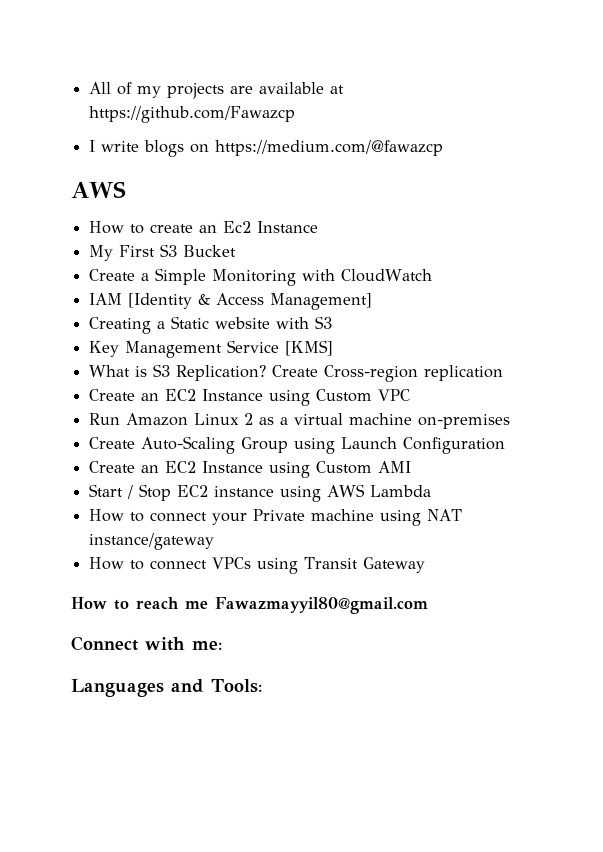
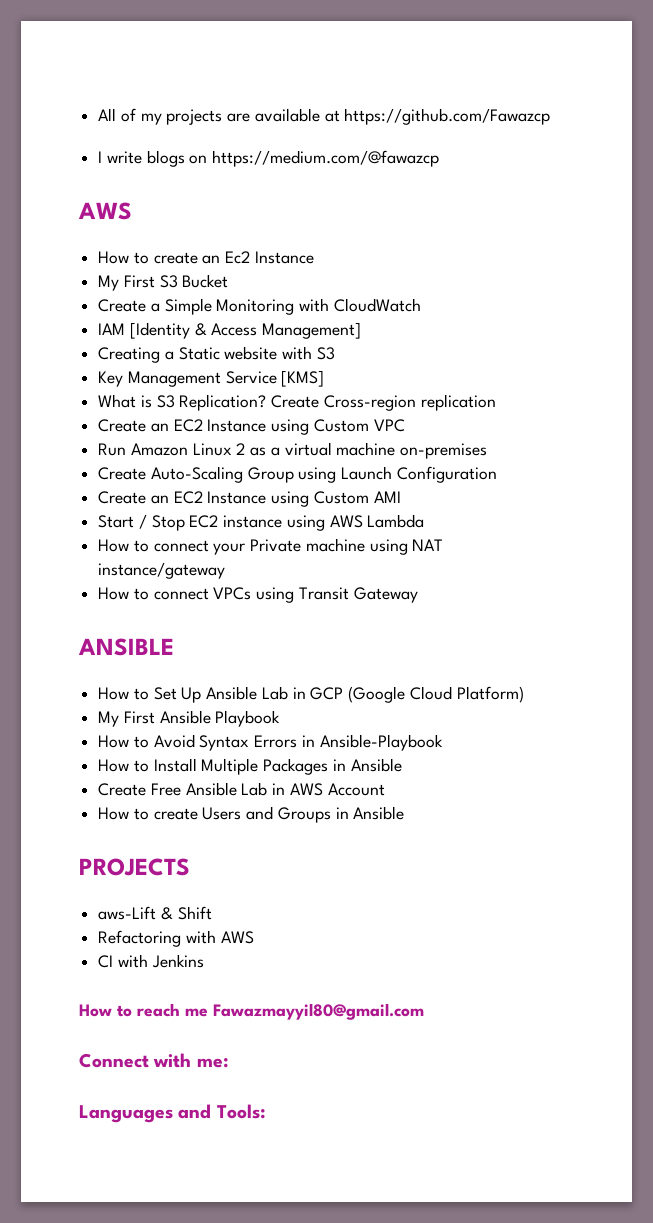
(426, 565) none -> [78,638,174,656] [98,686,524,703] [98,710,281,727] [98,734,443,751] [98,758,402,775] [98,782,385,796] [98,806,405,823] [79,858,190,876] [98,906,212,920] [98,930,254,947] [98,954,204,968] // ANSIBLE // How to Set Up Ansible Lab in GCP (Google Cloud Platform) // My First Ansible Playbook // How to Avoid Syntax Errors in Ansible-Playbook // How to Install Multiple Packages in Ansible // Create Free Ansible Lab in AWS Account // How to create Users and Groups in Ansible // PROJECTS // aws-Lift & Shift // Refactoring with AWS // CI with Jenkins

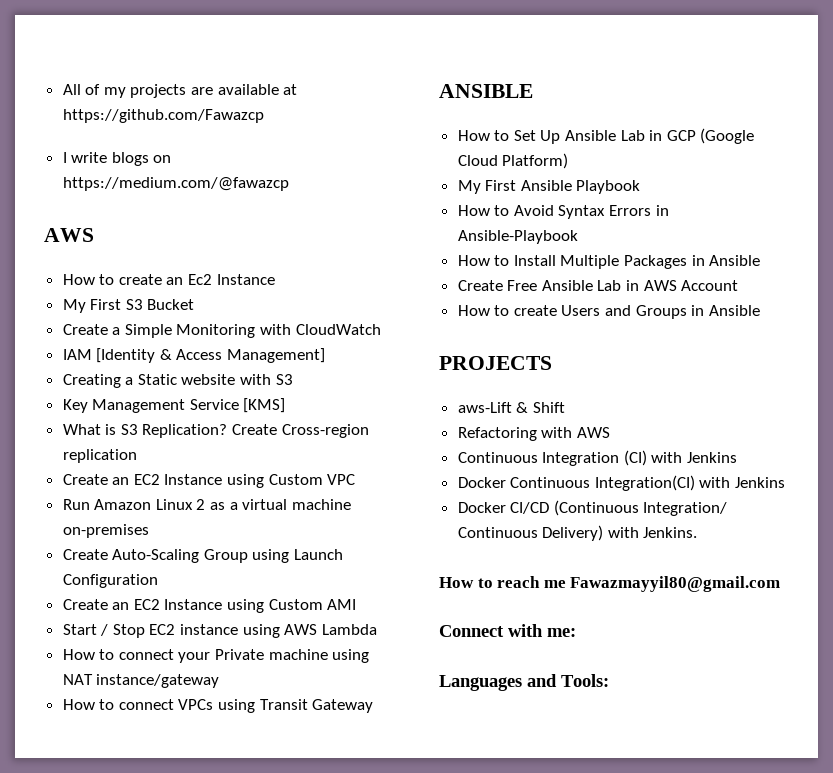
[98,954,204,968] CI with Jenkins -> [457,450,738,466] [457,475,786,491] [457,500,728,516] [457,525,698,541] Continuous Integration (CI) with Jenkins // Docker Continuous Integration(CI) with Jenkins // Docker CI/CD (Continuous Integration/ Continuous Delivery) with Jenkins.

